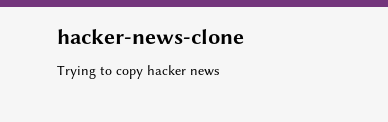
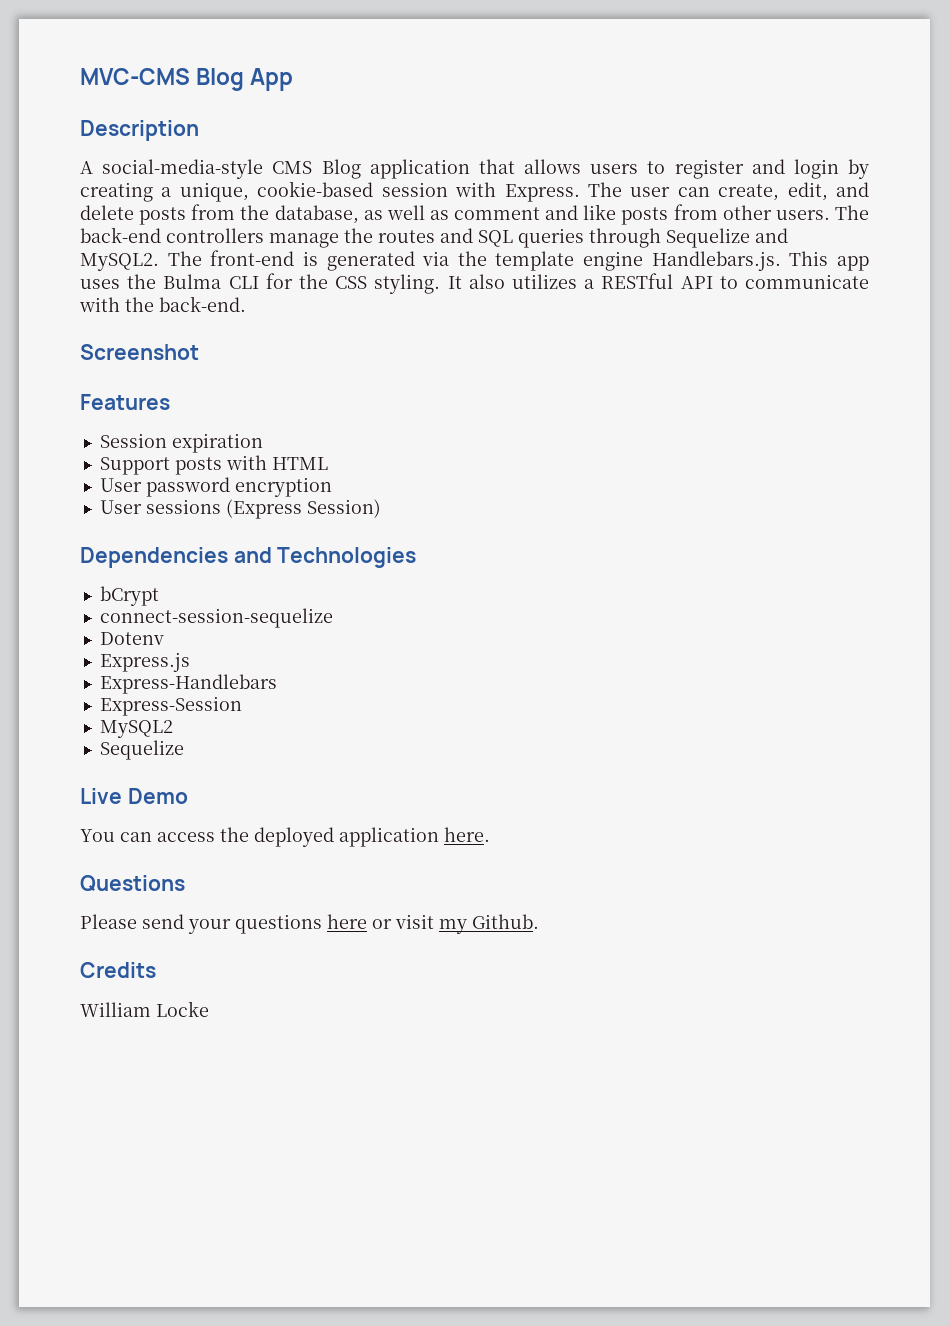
[57,29,244,44] [57,65,220,79] hacker-news-clone // Trying to copy hacker news -> [80,68,294,91] [80,120,199,141] [80,159,869,179] [80,181,869,202] [80,204,869,225] [80,227,788,248] [80,250,869,271] [80,273,869,294] [79,296,246,312] [80,344,199,360] [80,394,170,410] [99,433,263,453] [99,455,328,475] [99,477,332,497] [99,499,381,519] [80,547,417,568] [99,586,159,606] [99,608,333,628] [99,632,164,645] [99,652,190,672] [99,674,277,694] [99,696,242,716] [99,720,173,738] [99,740,184,760] [80,788,188,804] [80,827,490,847] [80,875,185,892] [80,914,539,934] [80,962,156,978] [80,1001,209,1017] MVC-CMS Blog App // Description // A social-media-style CMS Blog application that allows users to register and login by creating a unique, cookie-based session with Express. The user can create, edit, and delete posts from the database, as well as comment and like posts from other users. The back-end controllers manage the routes and SQL queries through Sequelize and MySQL2. The front-end is generated via the template engine Handlebars.js. This app uses the Bulma CLI for the CSS styling. It also utilizes a RESTful API to communicate with the back-end. // Screenshot // Features // Session expiration // Support posts with HTML // User password encryption // User sessions (Express Session) // Dependencies and Technologies // bCrypt // connect-session-sequelize // Dotenv // Express.js // Express-Handlebars // Express-Session // MySQL2 // Sequelize // Live Demo // You can access the deployed application here. // Questions // Please send your questions here or visit my Github. // Credits // William Locke

